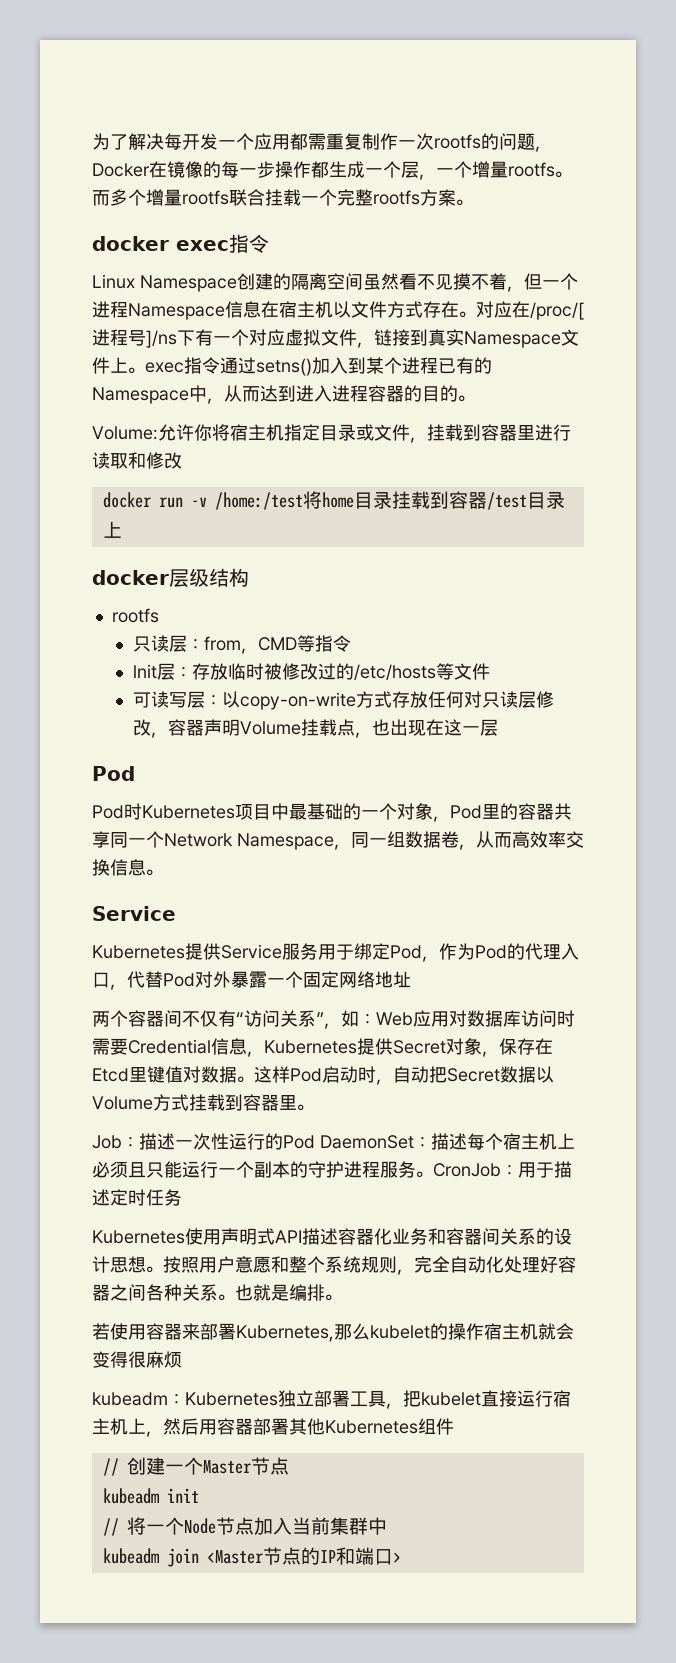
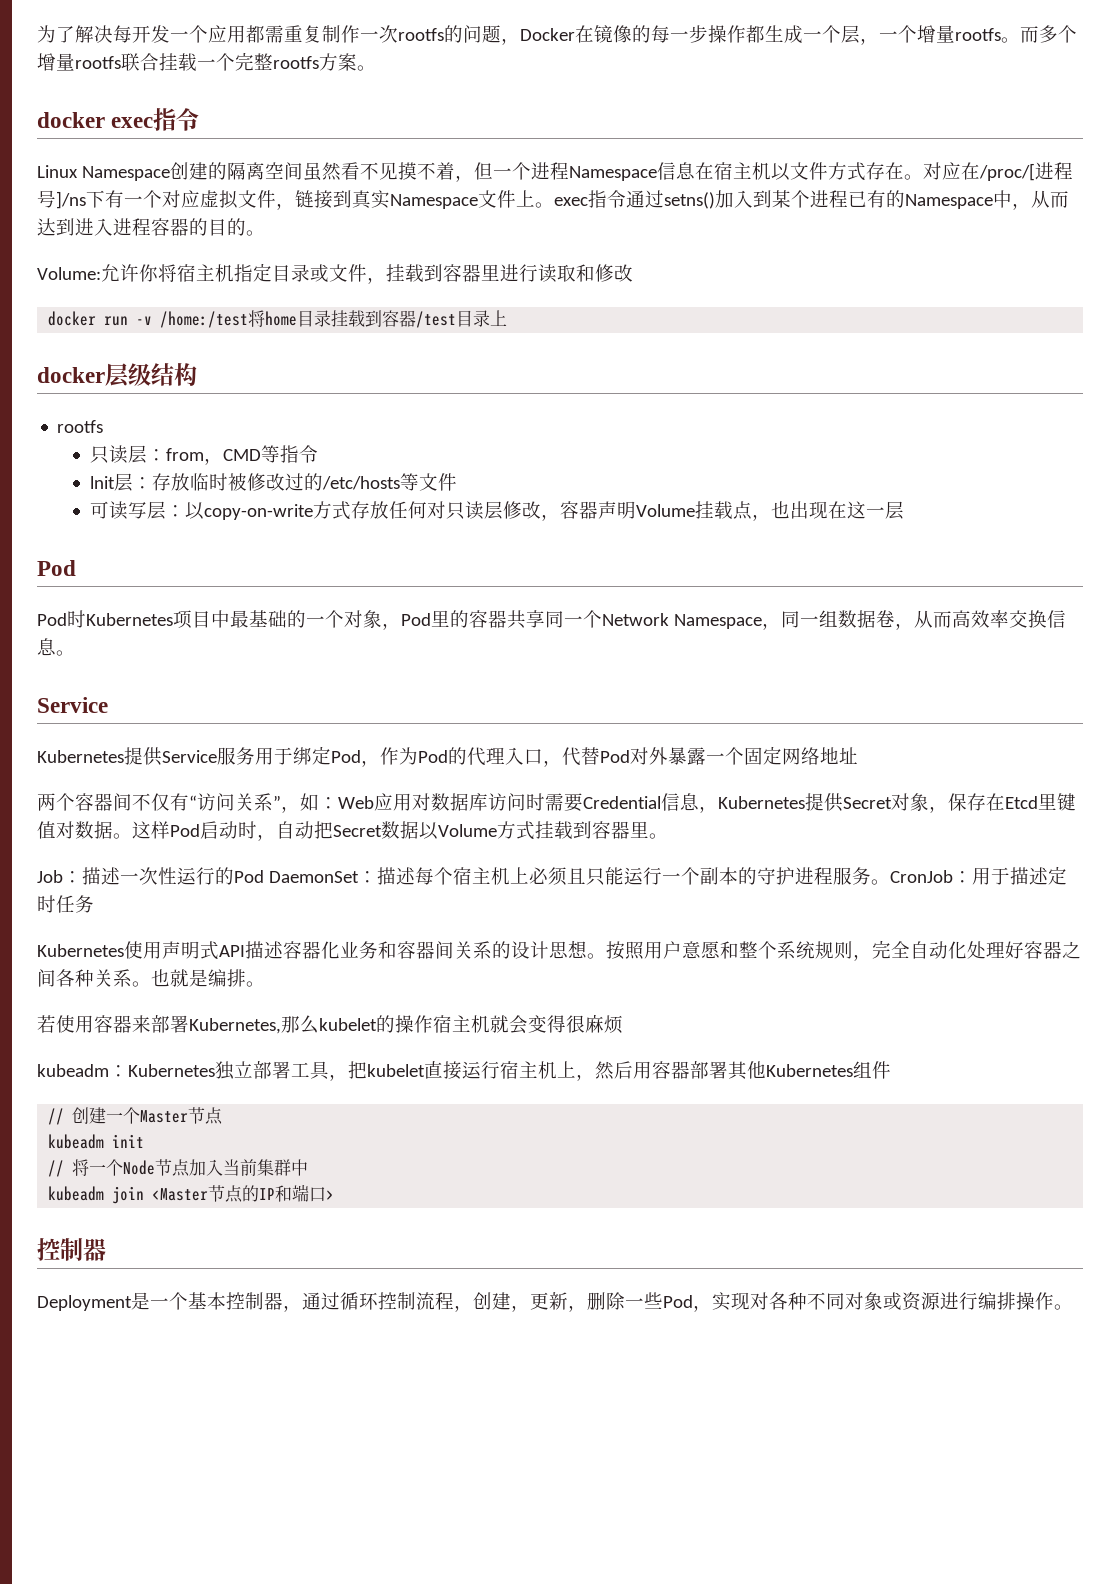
(401, 1557) none -> [37,1238,106,1261] [37,1292,1073,1312] // 控制器 // Deployment是一个基本控制器，通过循环控制流程，创建，更新，删除一些Pod，实现对各种不同对象或资源进行编排操作。

